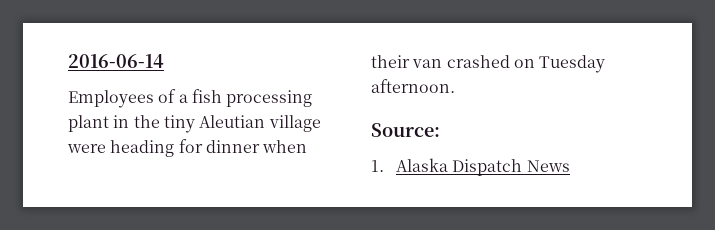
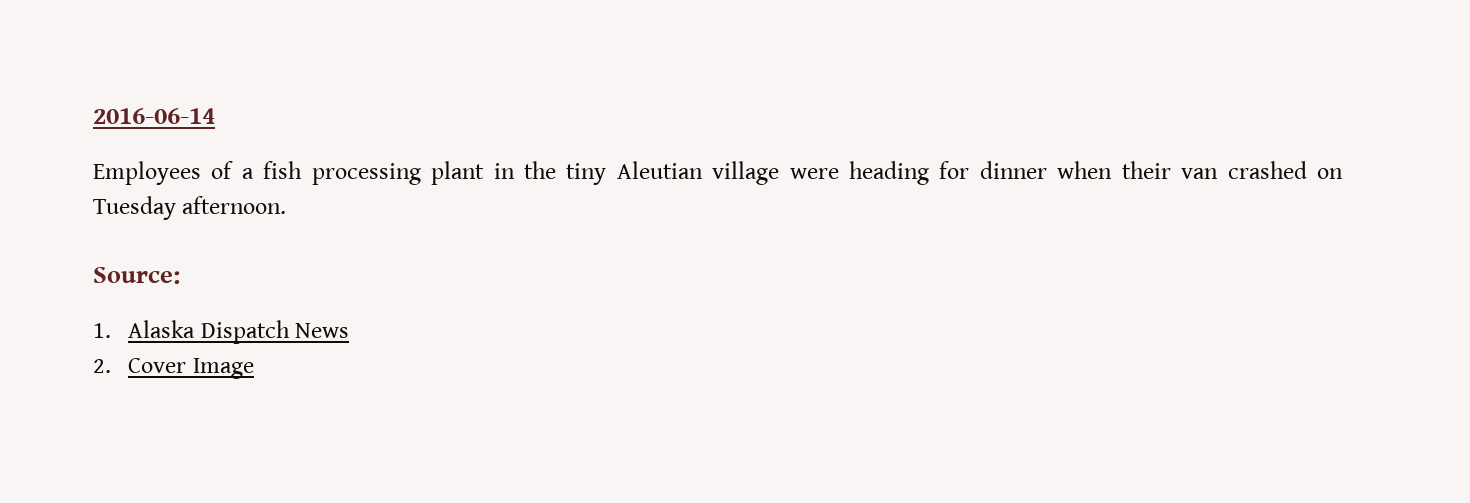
(570, 166) none -> [93,358,254,379] // 2. Cover Image

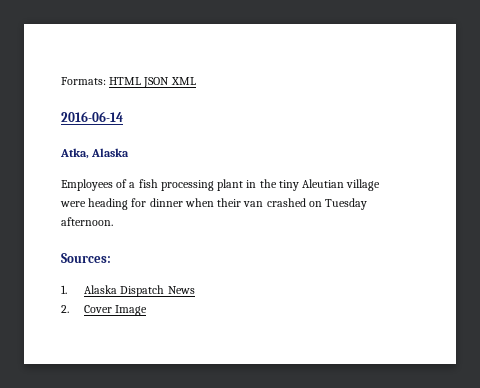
(93, 116) none -> [61,77,196,88] Formats: HTML JSON XML //
(215, 116) none -> [60,148,130,159] // Atka, Alaska
[93,267,180,284] Source: -> [61,253,111,263] Sources:

